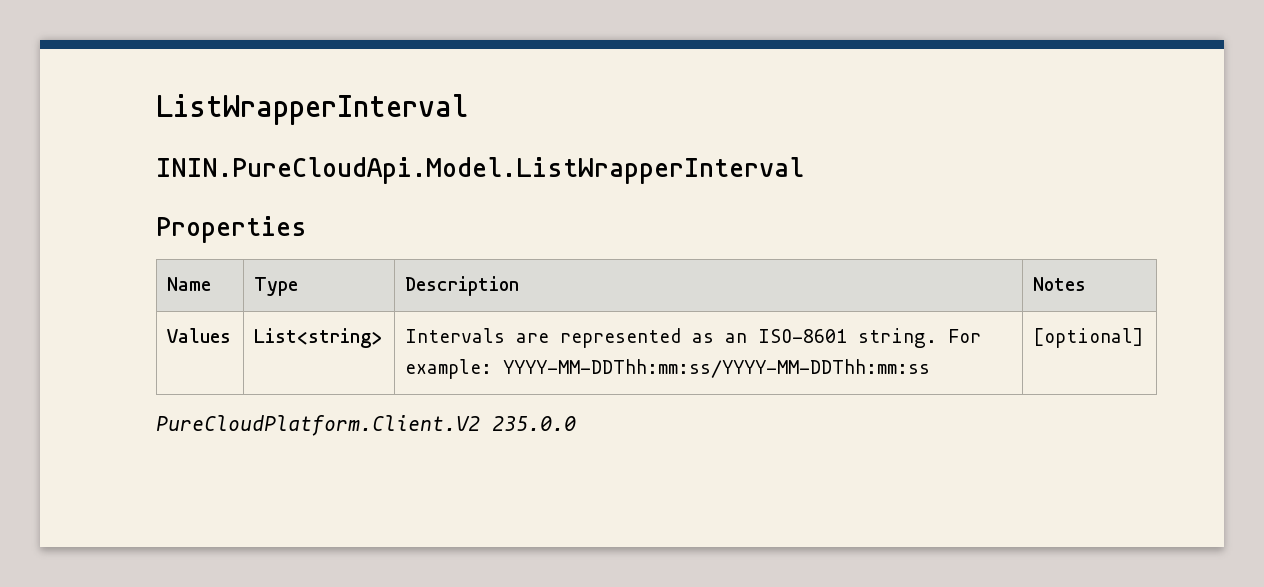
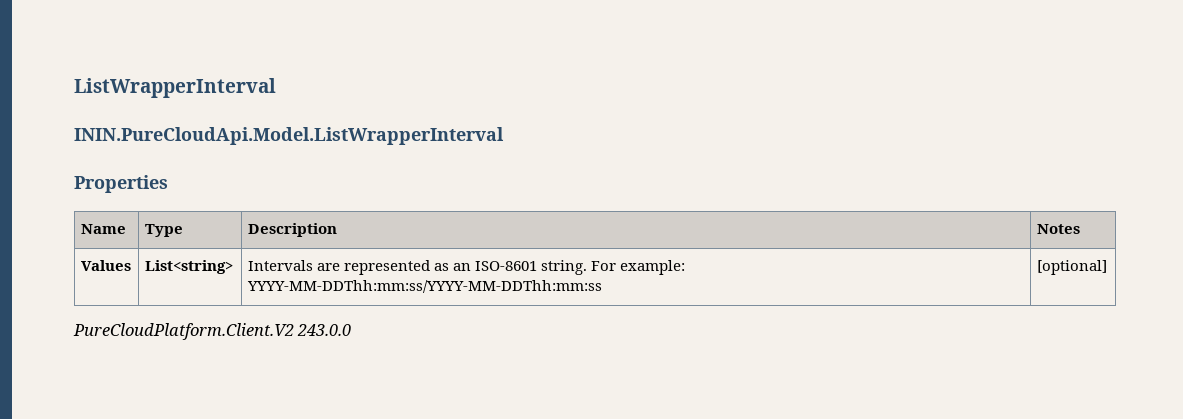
[492,416,576,431] 235.0.0 -> [297,324,352,336] 243.0.0

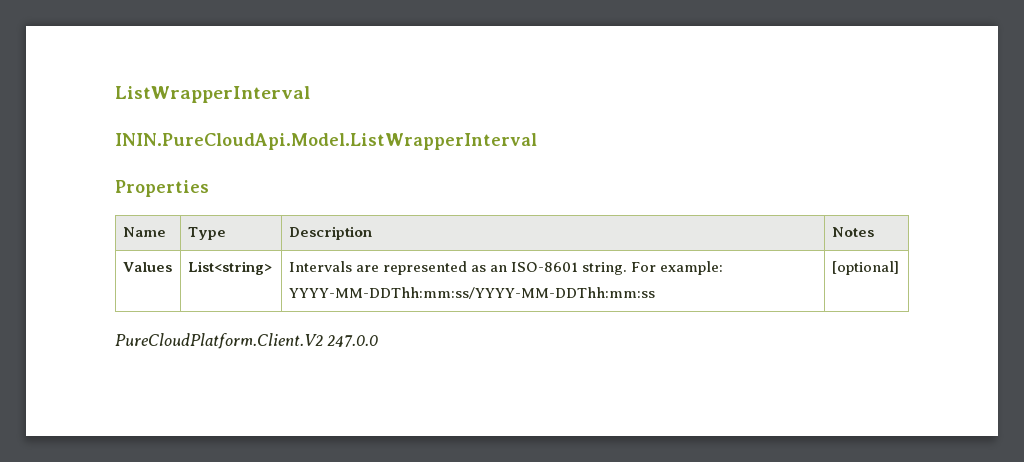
[297,324,352,336] 243.0.0 -> [327,335,379,347] 247.0.0

